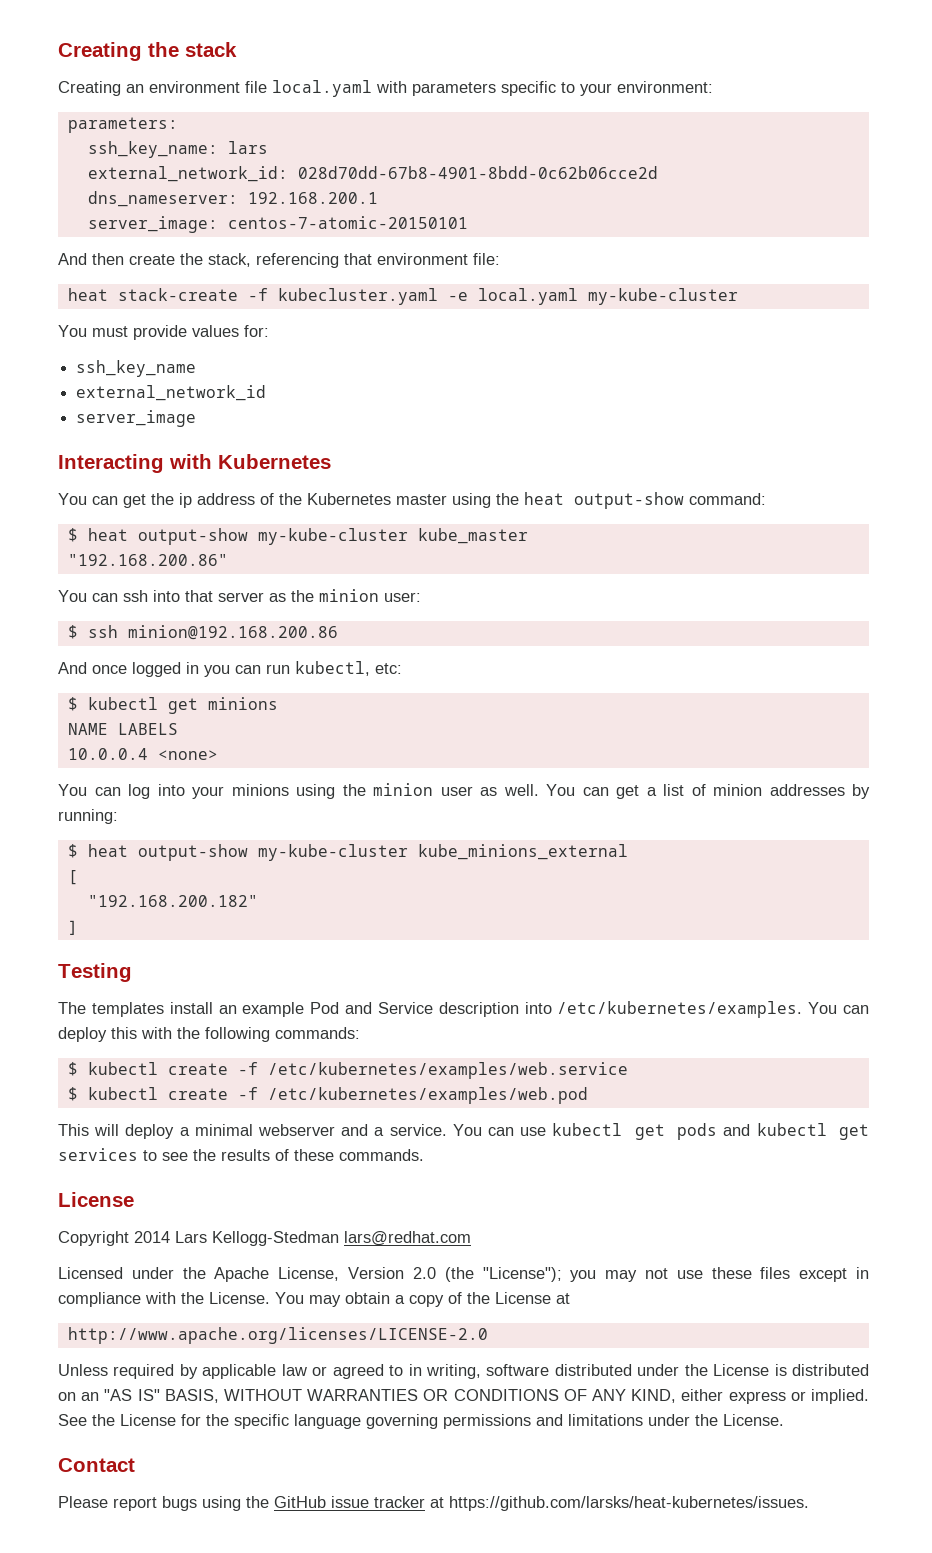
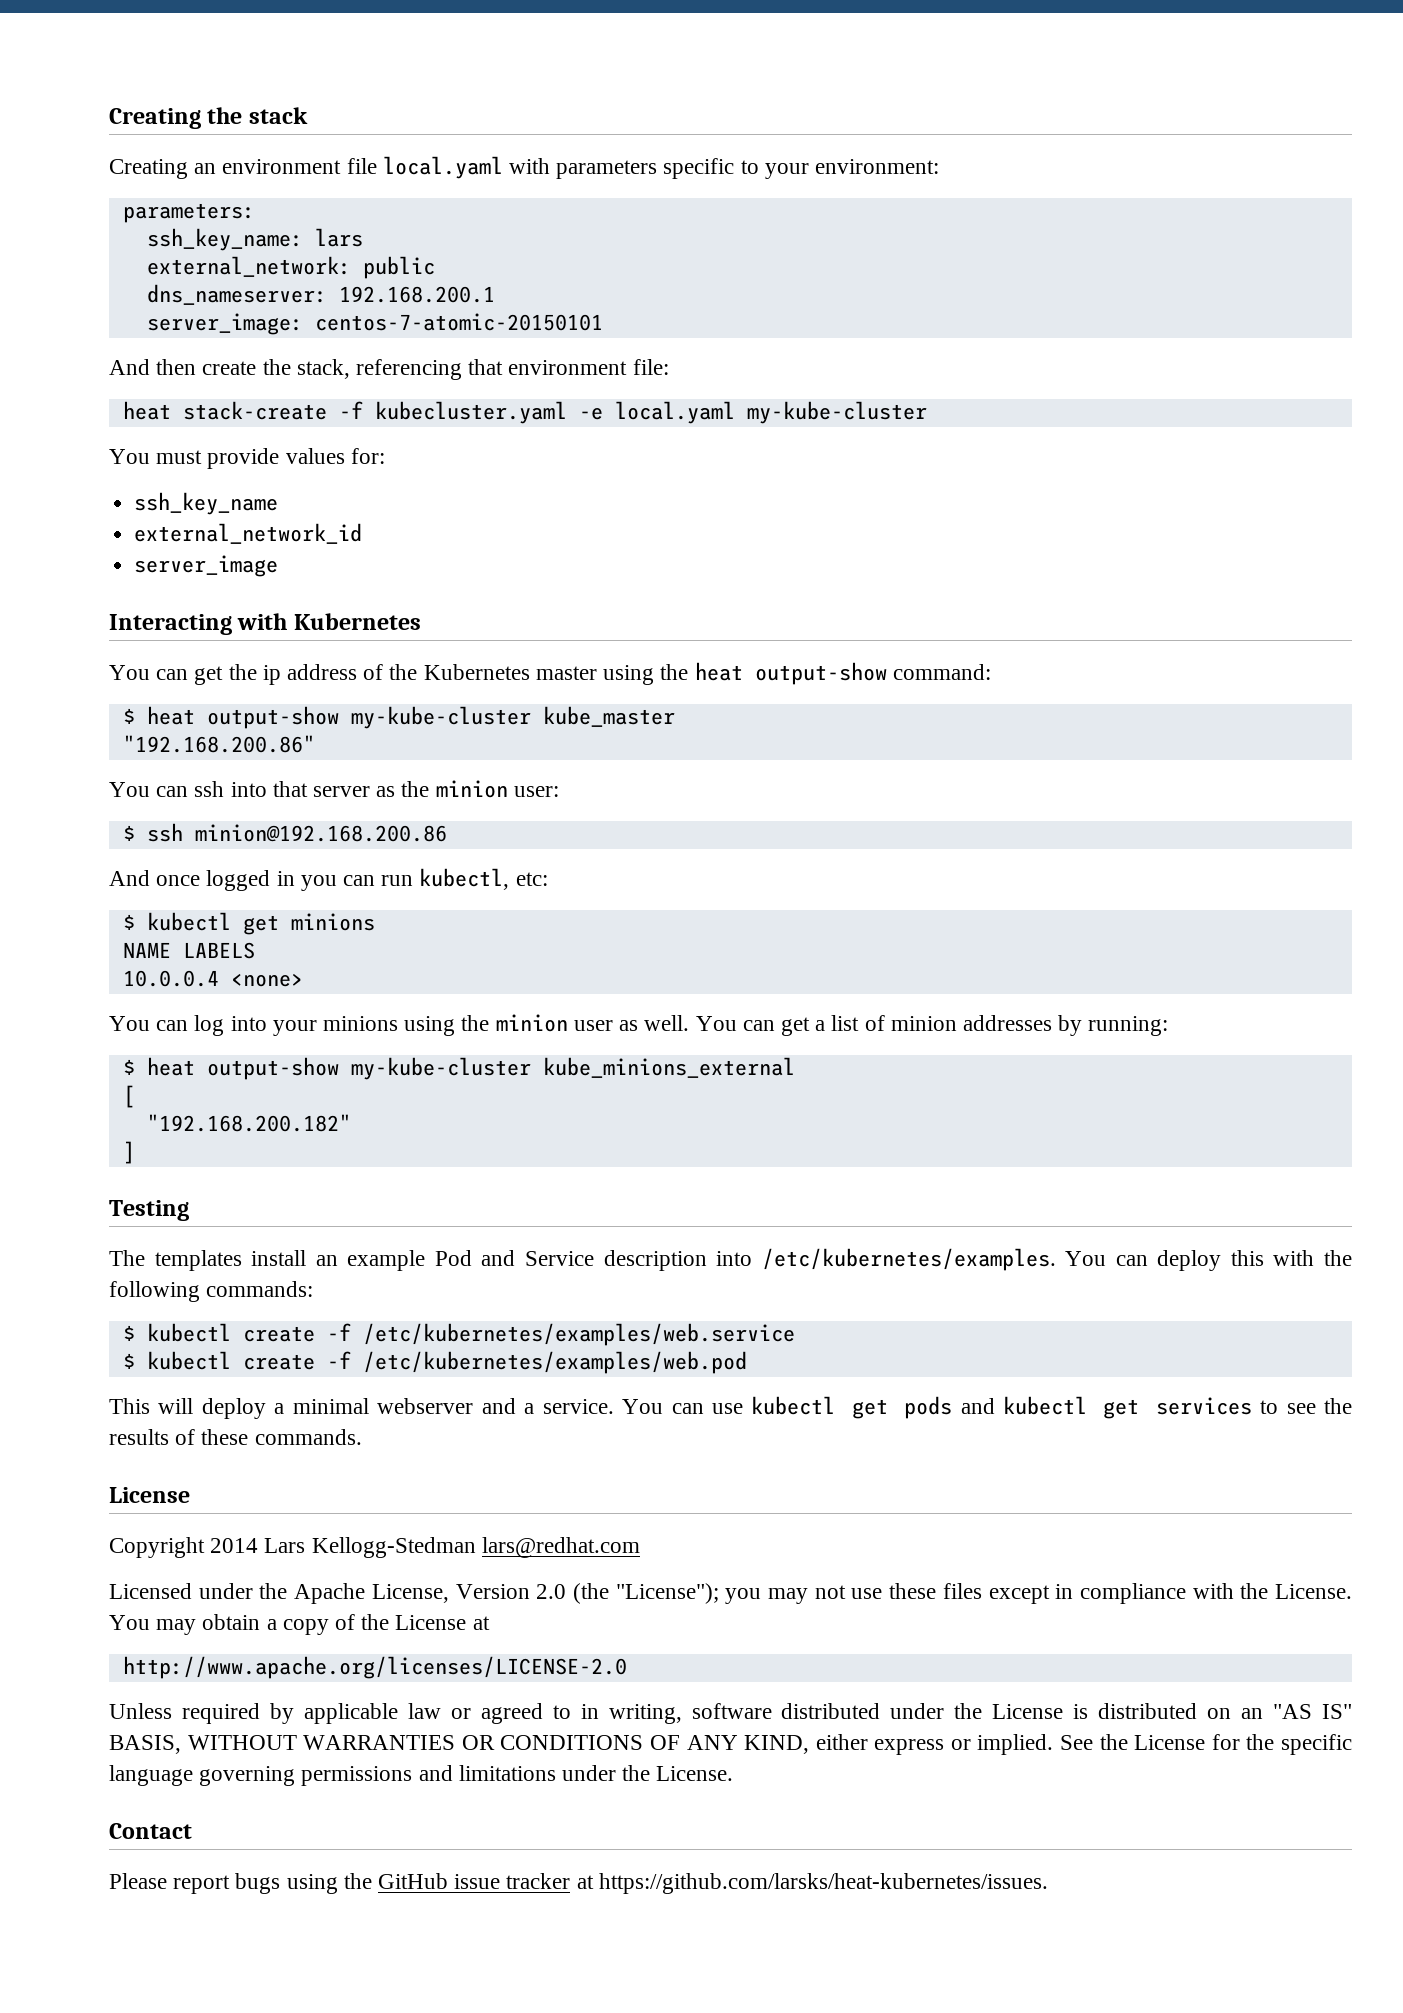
[87,166,658,182] external_network_id: 028d70dd-67b8-4901-8bdd-0c62b06cce2d -> [146,256,435,279] external_network: public

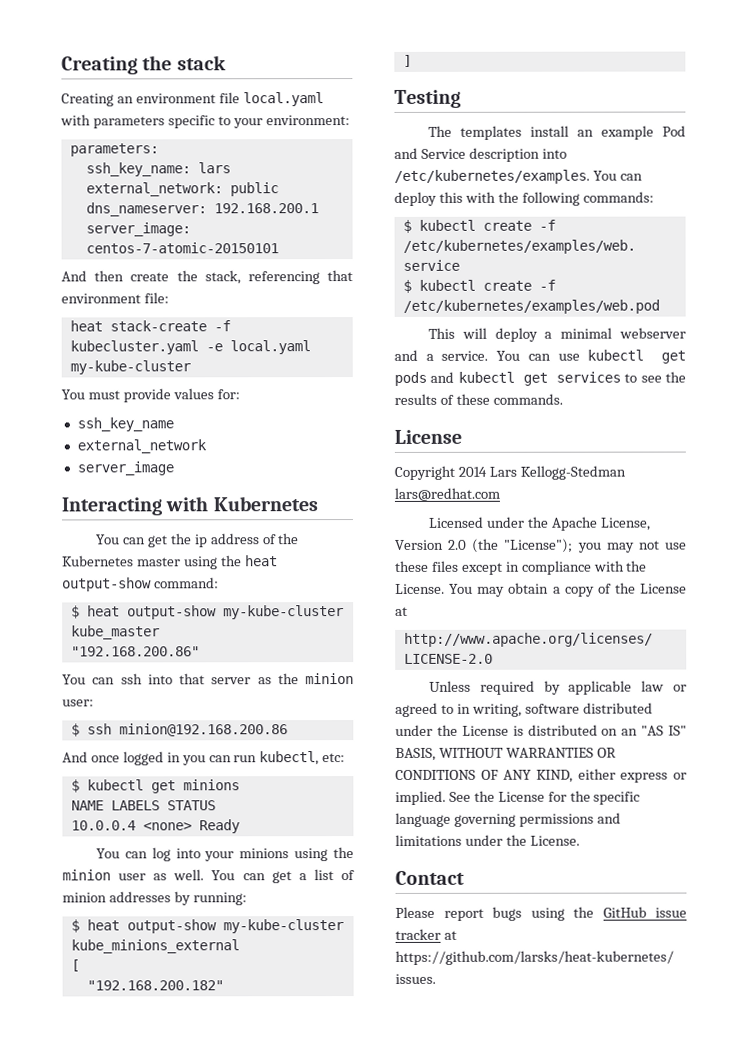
[134,523,363,544] external_network_id -> [76,439,207,454] external_network
(255, 950) none -> [166,800,216,811] STATUS
(303, 980) none -> [198,819,240,834] Ready

